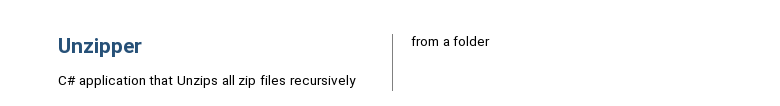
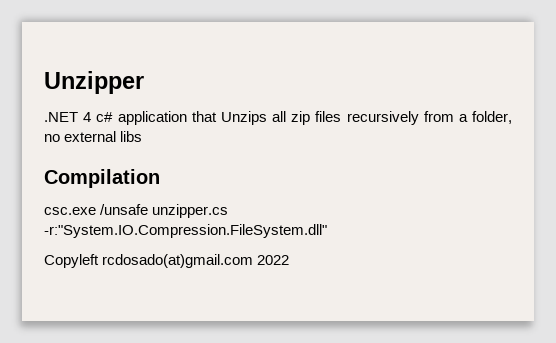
[58,76,76,85] C# -> [44,112,114,122] .NET 4 c#
[453,36,491,46] folder -> [472,111,512,124] [44,131,143,142] [44,169,160,188] [44,204,229,218] [44,224,327,238] [44,254,290,268] folder, no external libs // Compilation // csc.exe /unsafe unzipper.cs -r:"System.IO.Compression.FileSystem.dll" // Copyleft rcdosado(at)gmail.com 2022

